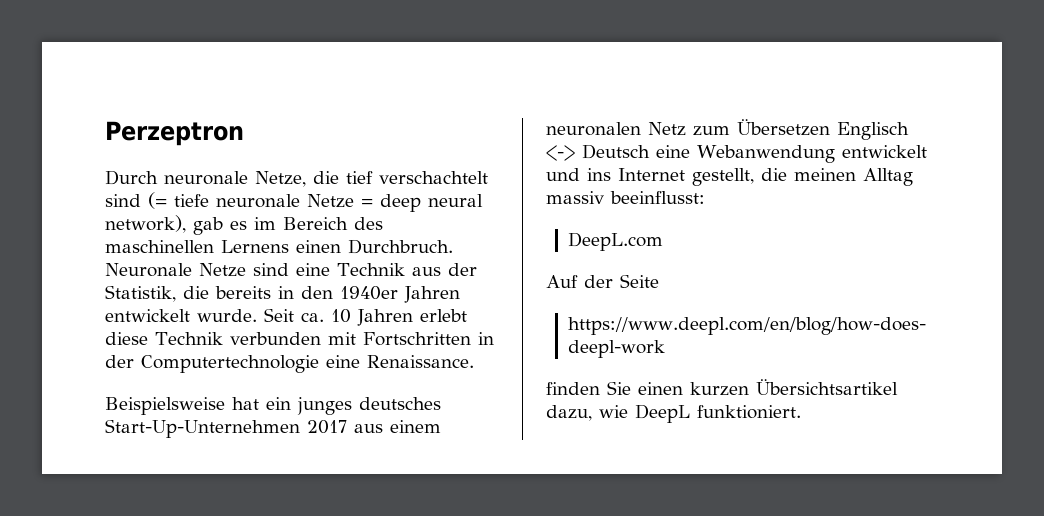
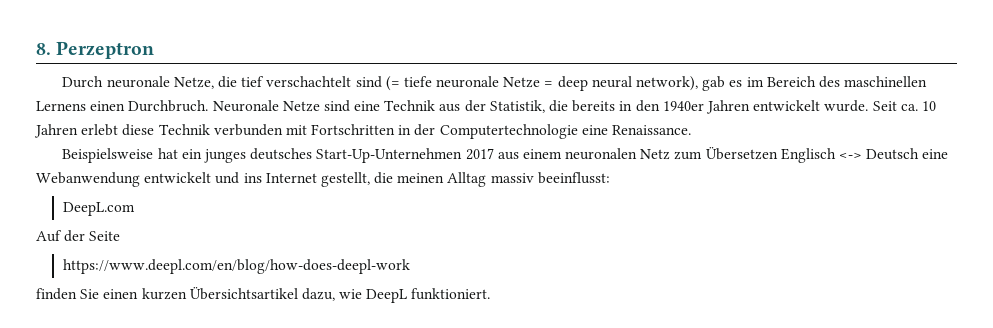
(105, 133) none -> [36,43,51,55] 8.

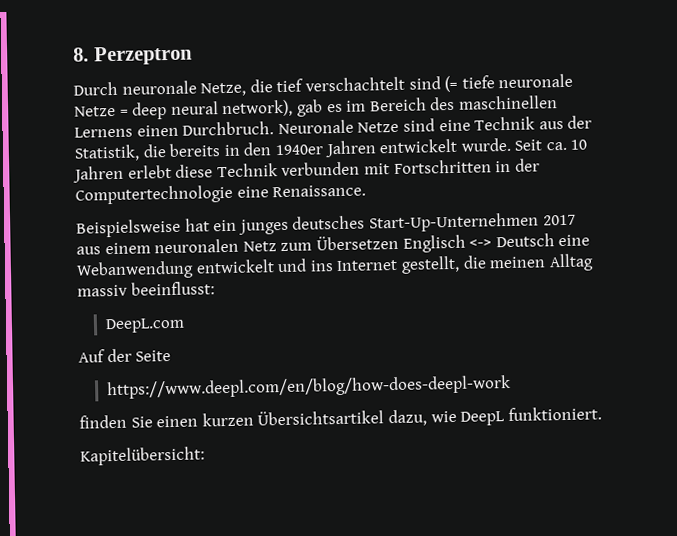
(491, 294) none -> [80,446,205,466] // Kapitelübersicht:

